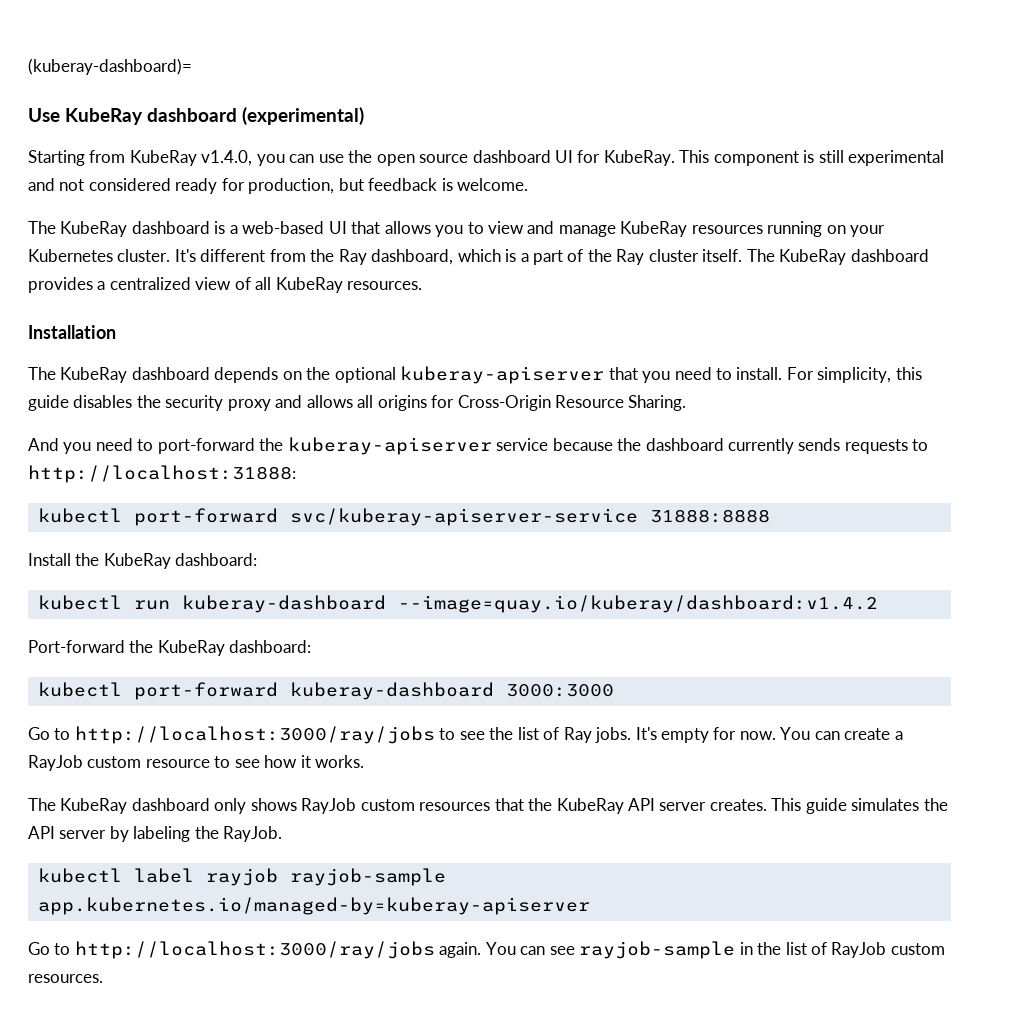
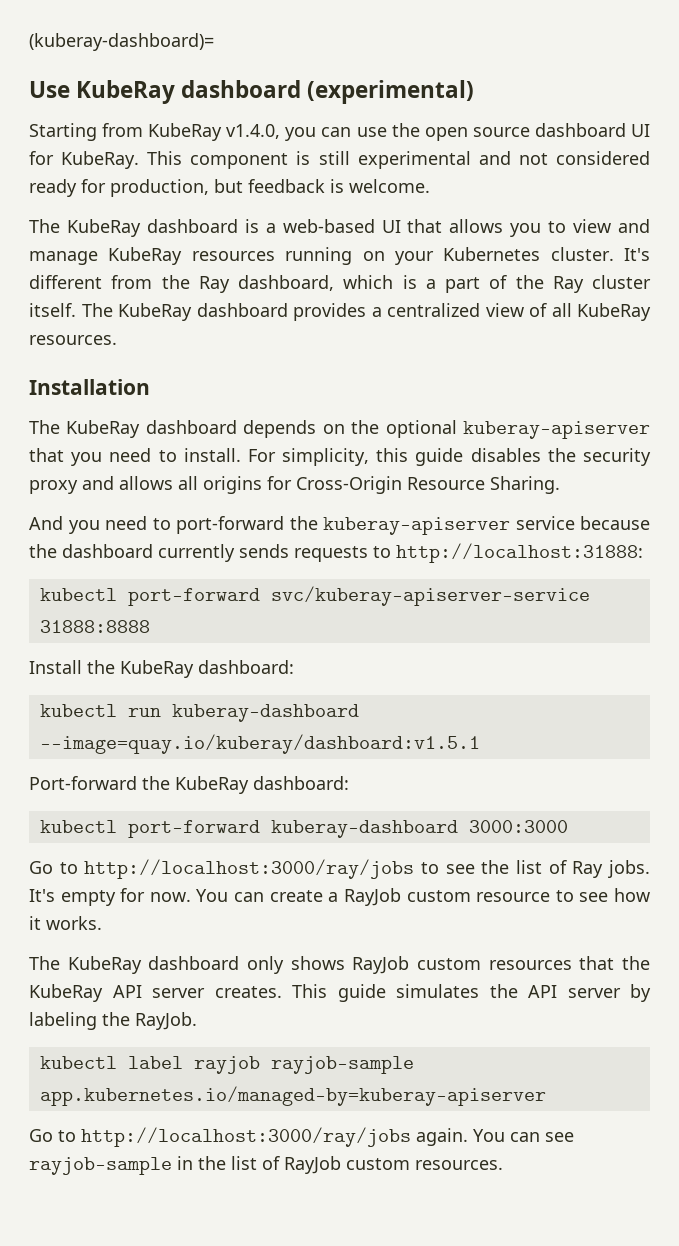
[397,595,878,613] --image=quay.io/kuberay/dashboard:v1.4.2 -> [39,734,480,754] --image=quay.io/kuberay/dashboard:v1.5.1

